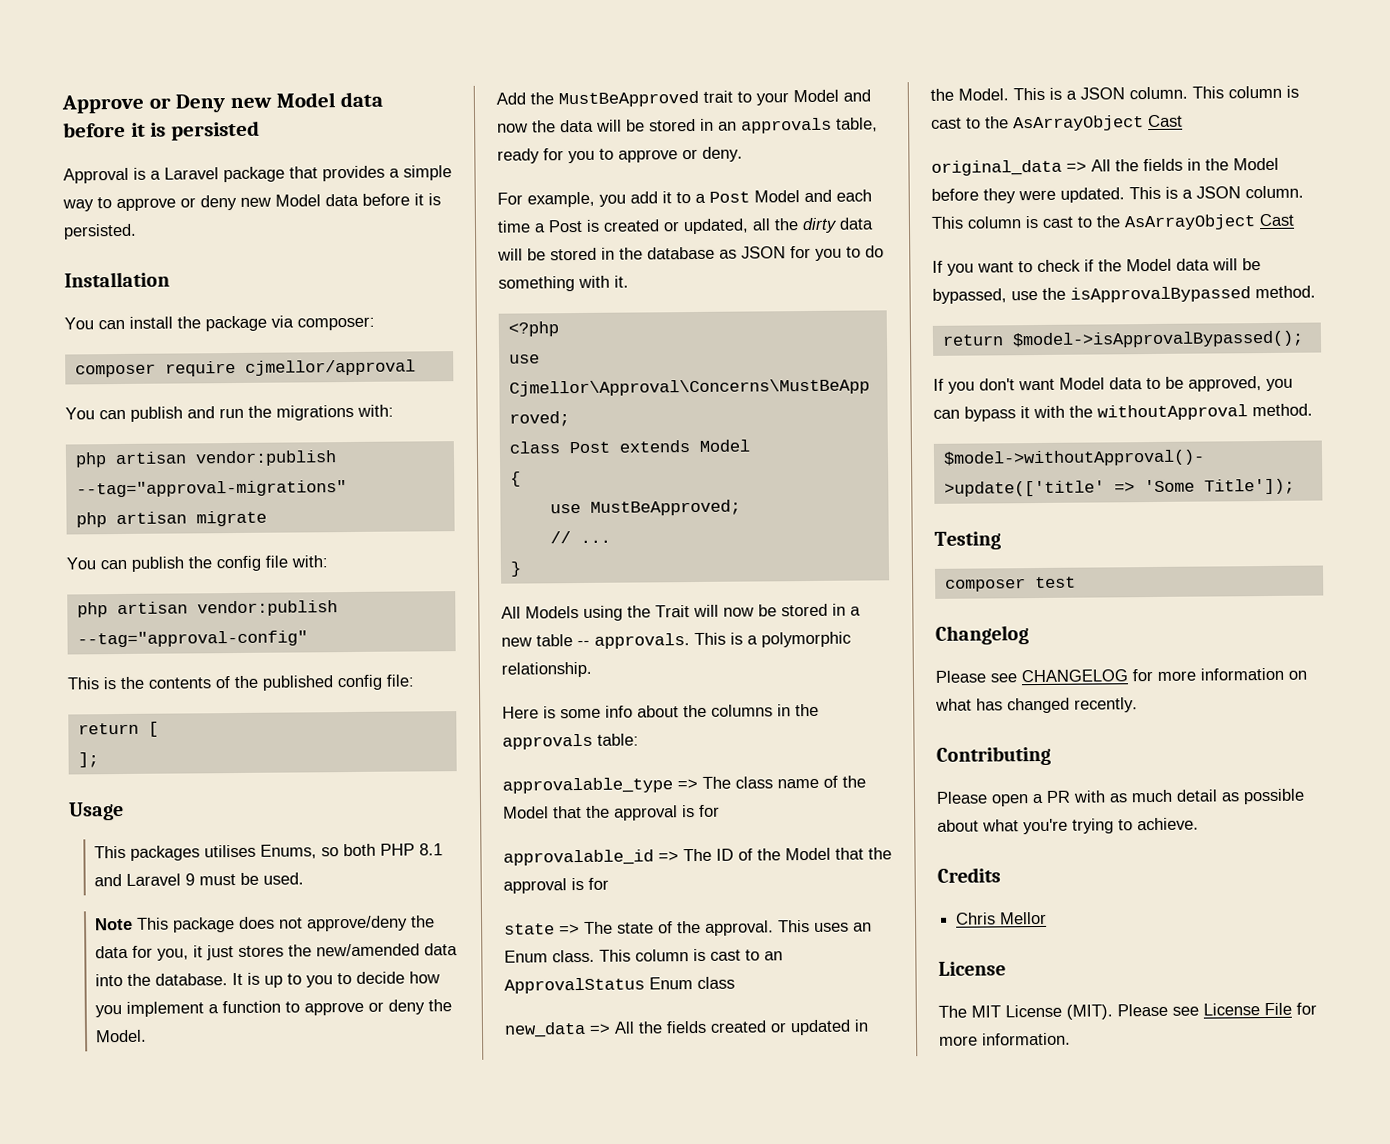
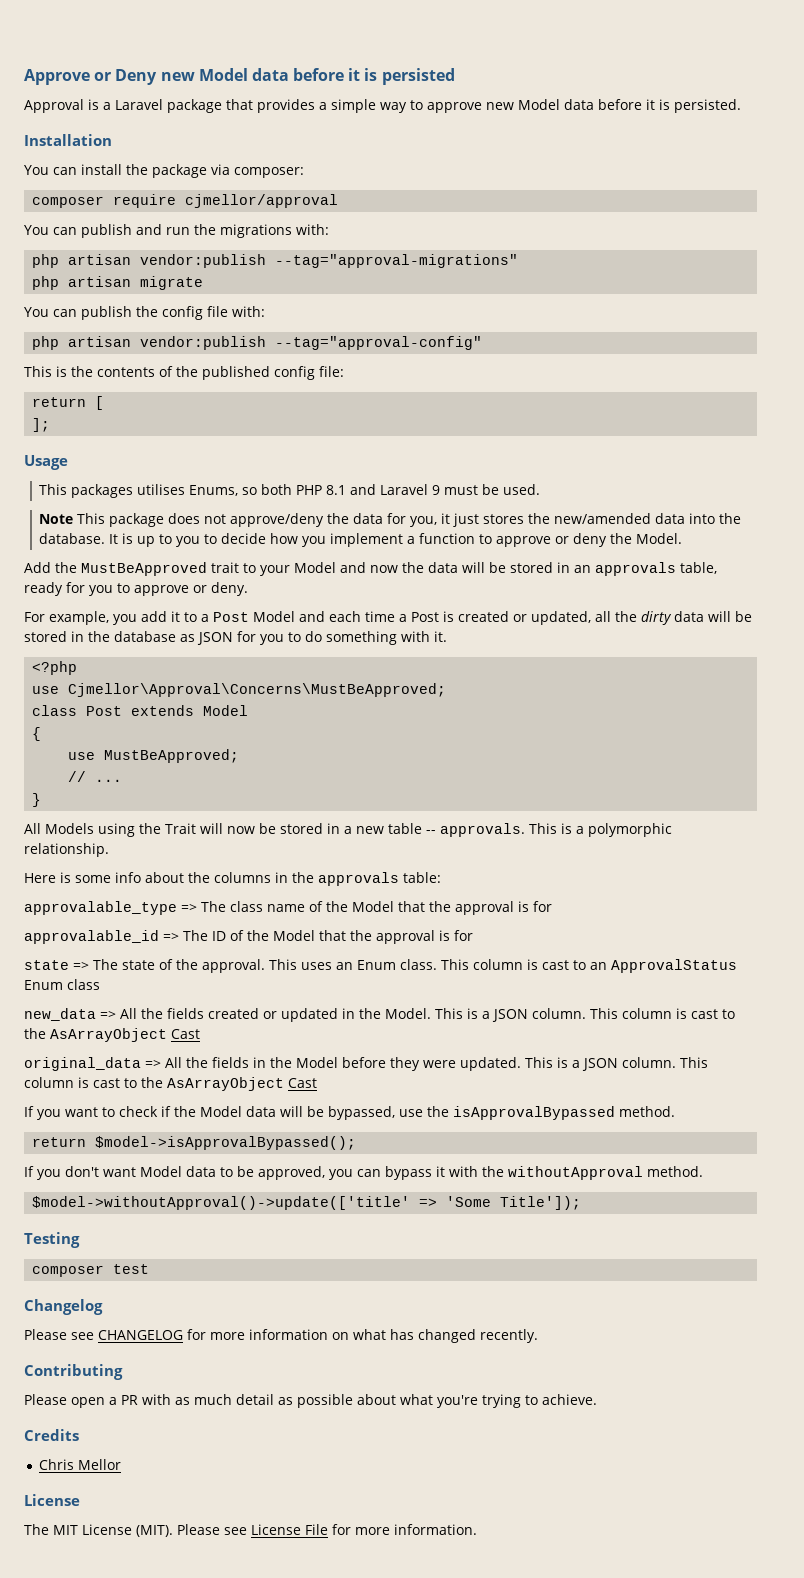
[180,194,237,211] or deny -> (482, 107) none

